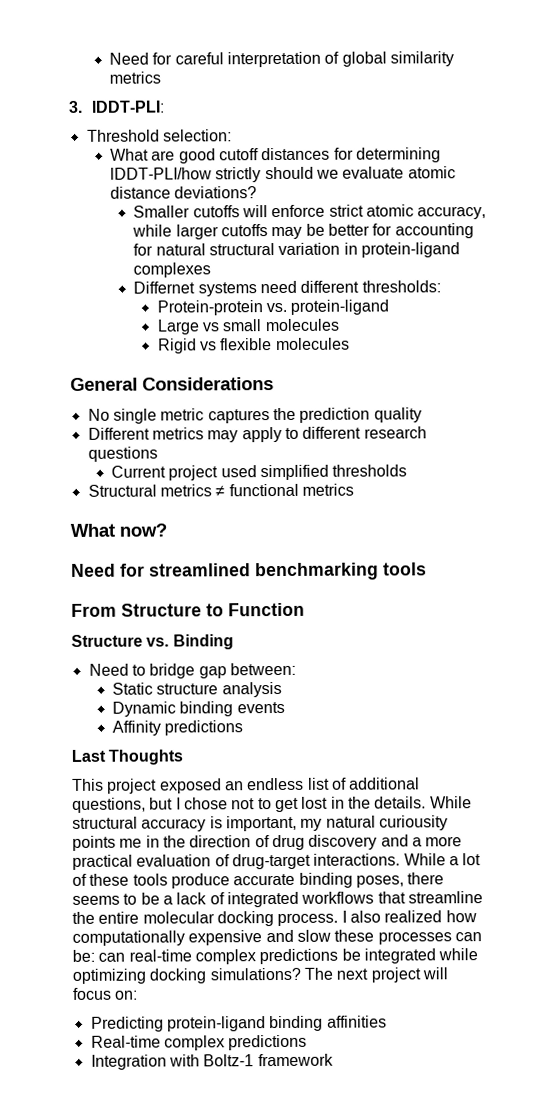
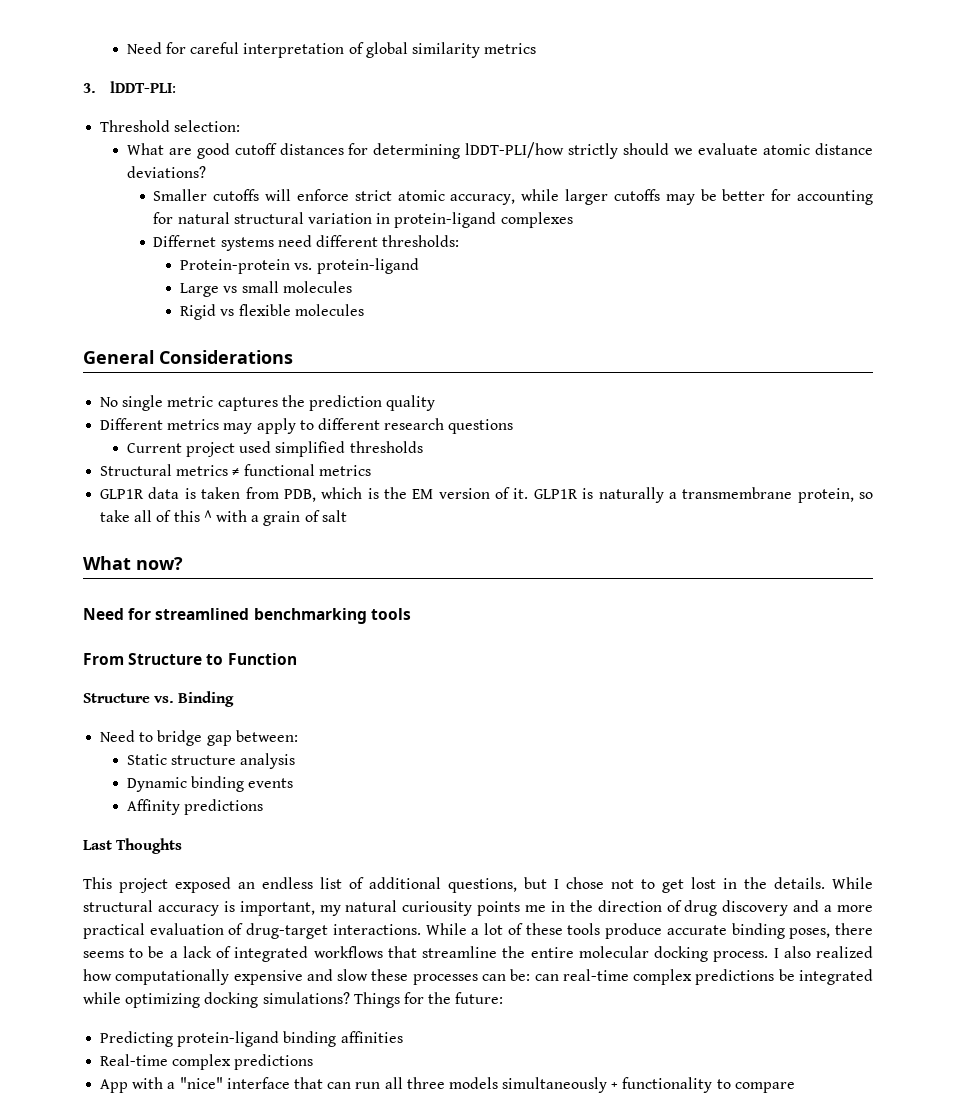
(354, 489) none -> [100,487,874,503] [100,510,347,526] // GLP1R data is taken from PDB, which is the EM version of it. GLP1R is naturally a transmembrane protein, so take all of this ^ with a grain of salt
[303,967,448,983] [72,987,139,1000] The next project will focus on: -> [353,992,504,1008] Things for the future:
[90,1053,334,1070] Integration with Boltz-1 framework -> [100,1077,795,1093] App with a "nice" interface that can run all three models simultaneously + functionality to compare

